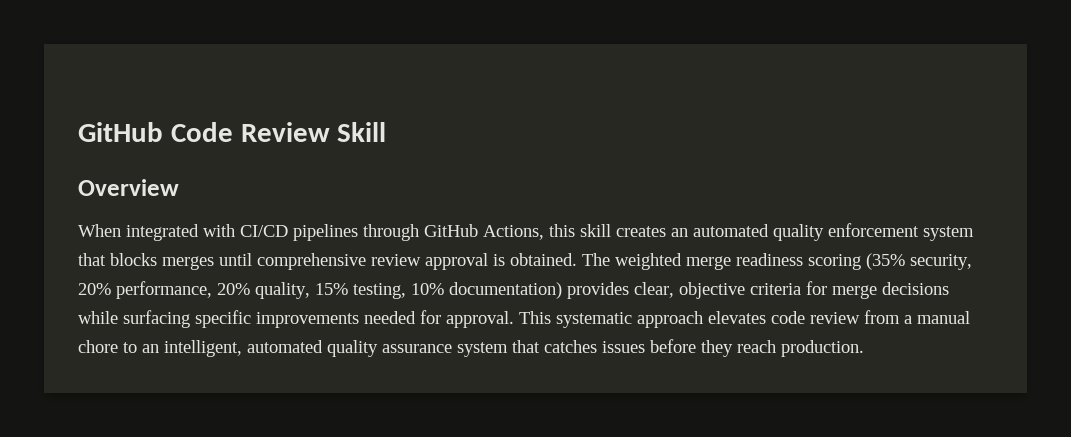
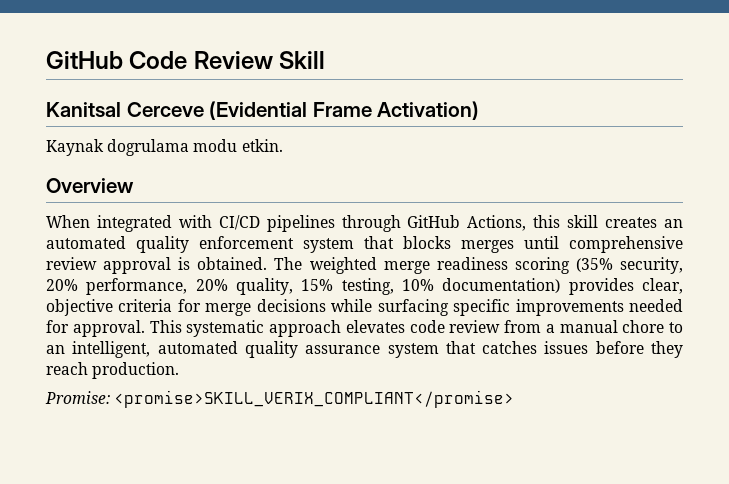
(387, 132) none -> [46,101,480,120] [46,139,283,156] // Kanitsal Cerceve (Evidential Frame Activation) // Kaynak dogrulama modu etkin.
(864, 348) none -> [45,390,515,408] // Promise: <promise>SKILL_VERIX_COMPLIANT</promise>

